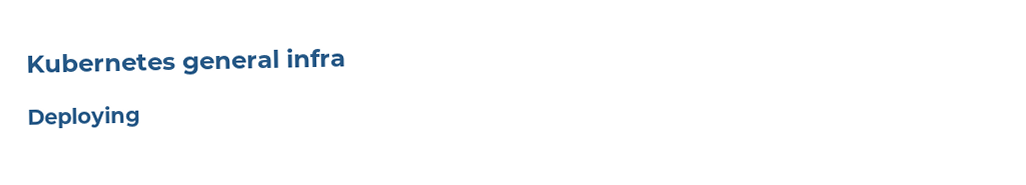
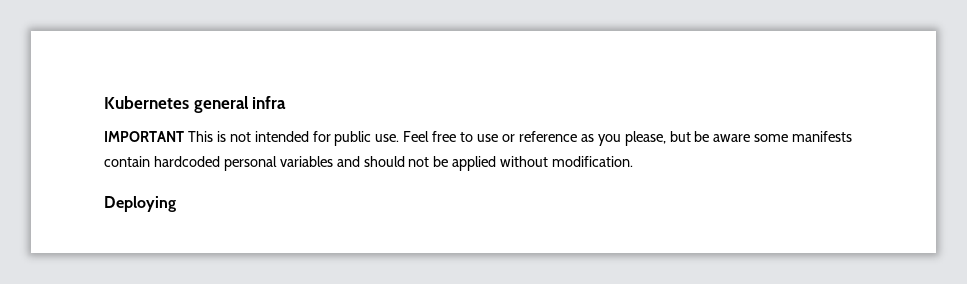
(346, 57) none -> [104,131,853,146] [104,156,634,171] // IMPORTANT This is not intended for public use. Feel free to use or reference as you please, but be aware some manifests contain hardcoded personal variables and should not be applied without modification.

